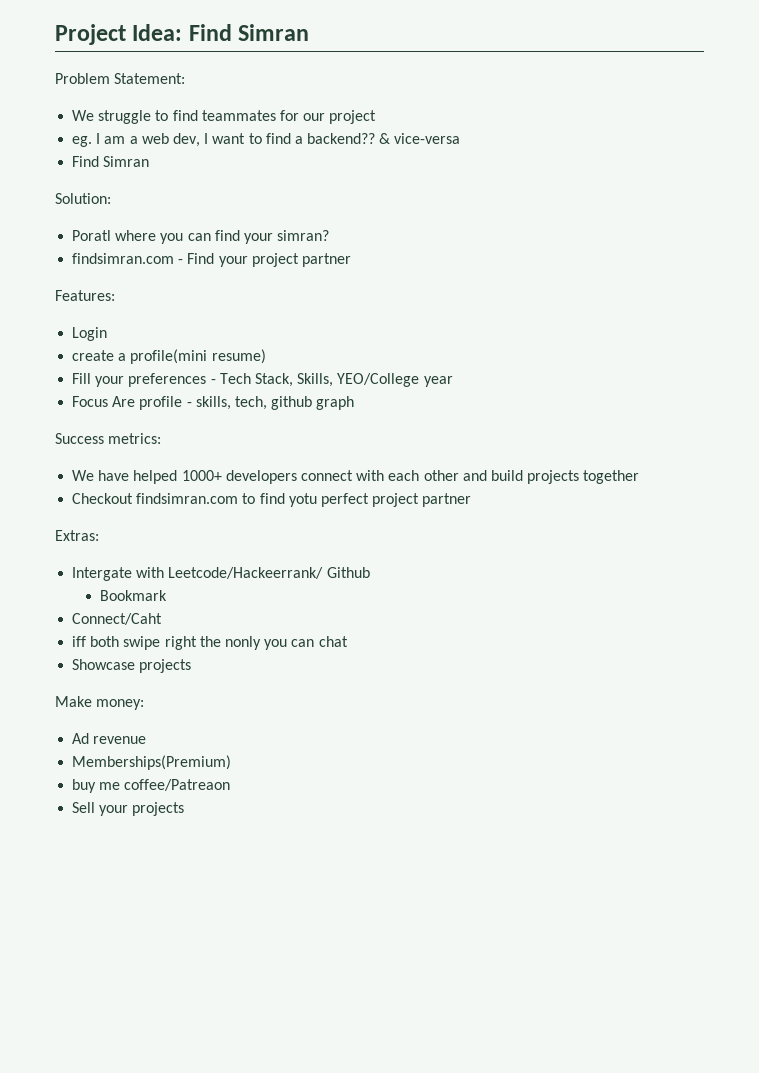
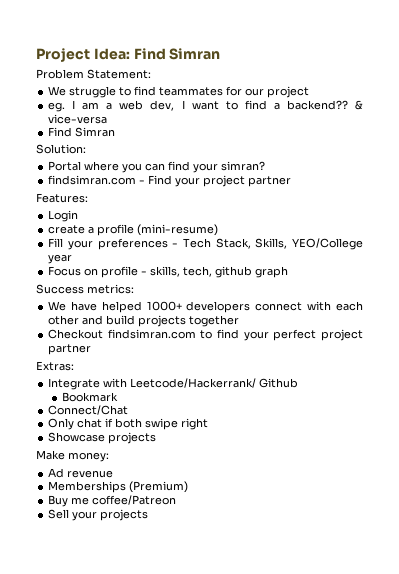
[72,230,112,241] Poratl -> [48,161,82,171] Portal
[130,349,266,364] profile(mini resume) -> [97,224,219,236] profile (mini-resume)
[112,396,136,407] Are -> [84,268,99,276] on
[288,493,317,507] yotu -> [243,331,269,341] your
[72,567,324,581] Intergate with Leetcode/Hackeerrank/ -> [48,378,257,390] Integrate with Leetcode/Hackerrank/
[72,613,163,625] [72,636,87,647] Connect/Caht // iff -> [48,405,129,415] [48,418,114,430] Connect/Chat // Only chat if
[199,636,348,650] the nonly you can chat -> (209, 424) none
[72,755,232,770] [72,779,231,793] Memberships(Premium) // buy me coffee/Patreaon -> [48,481,189,493] [48,495,177,507] Memberships (Premium) // Buy me coffee/Patreon

